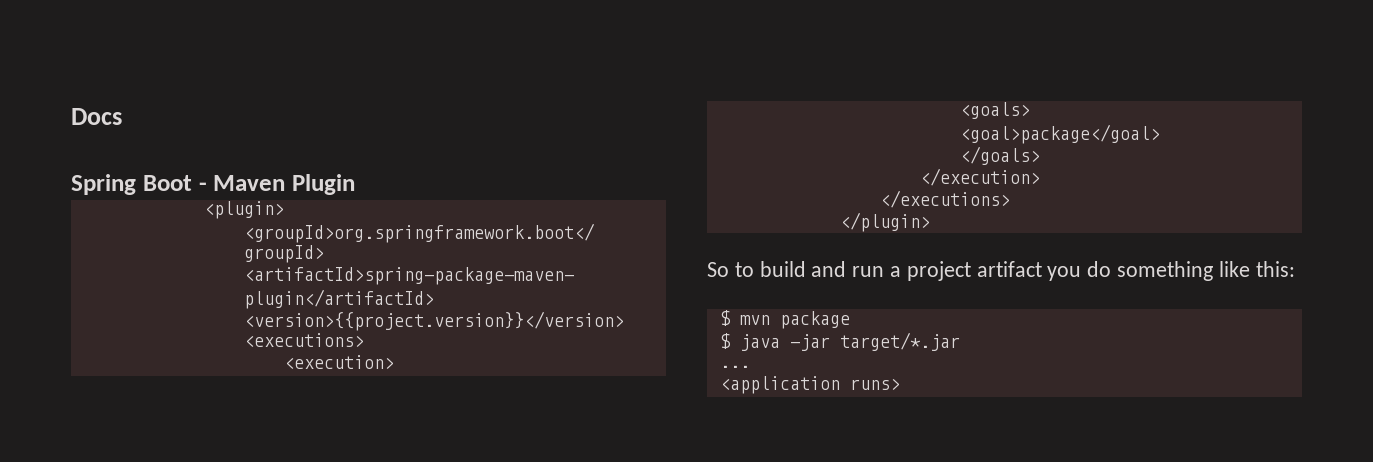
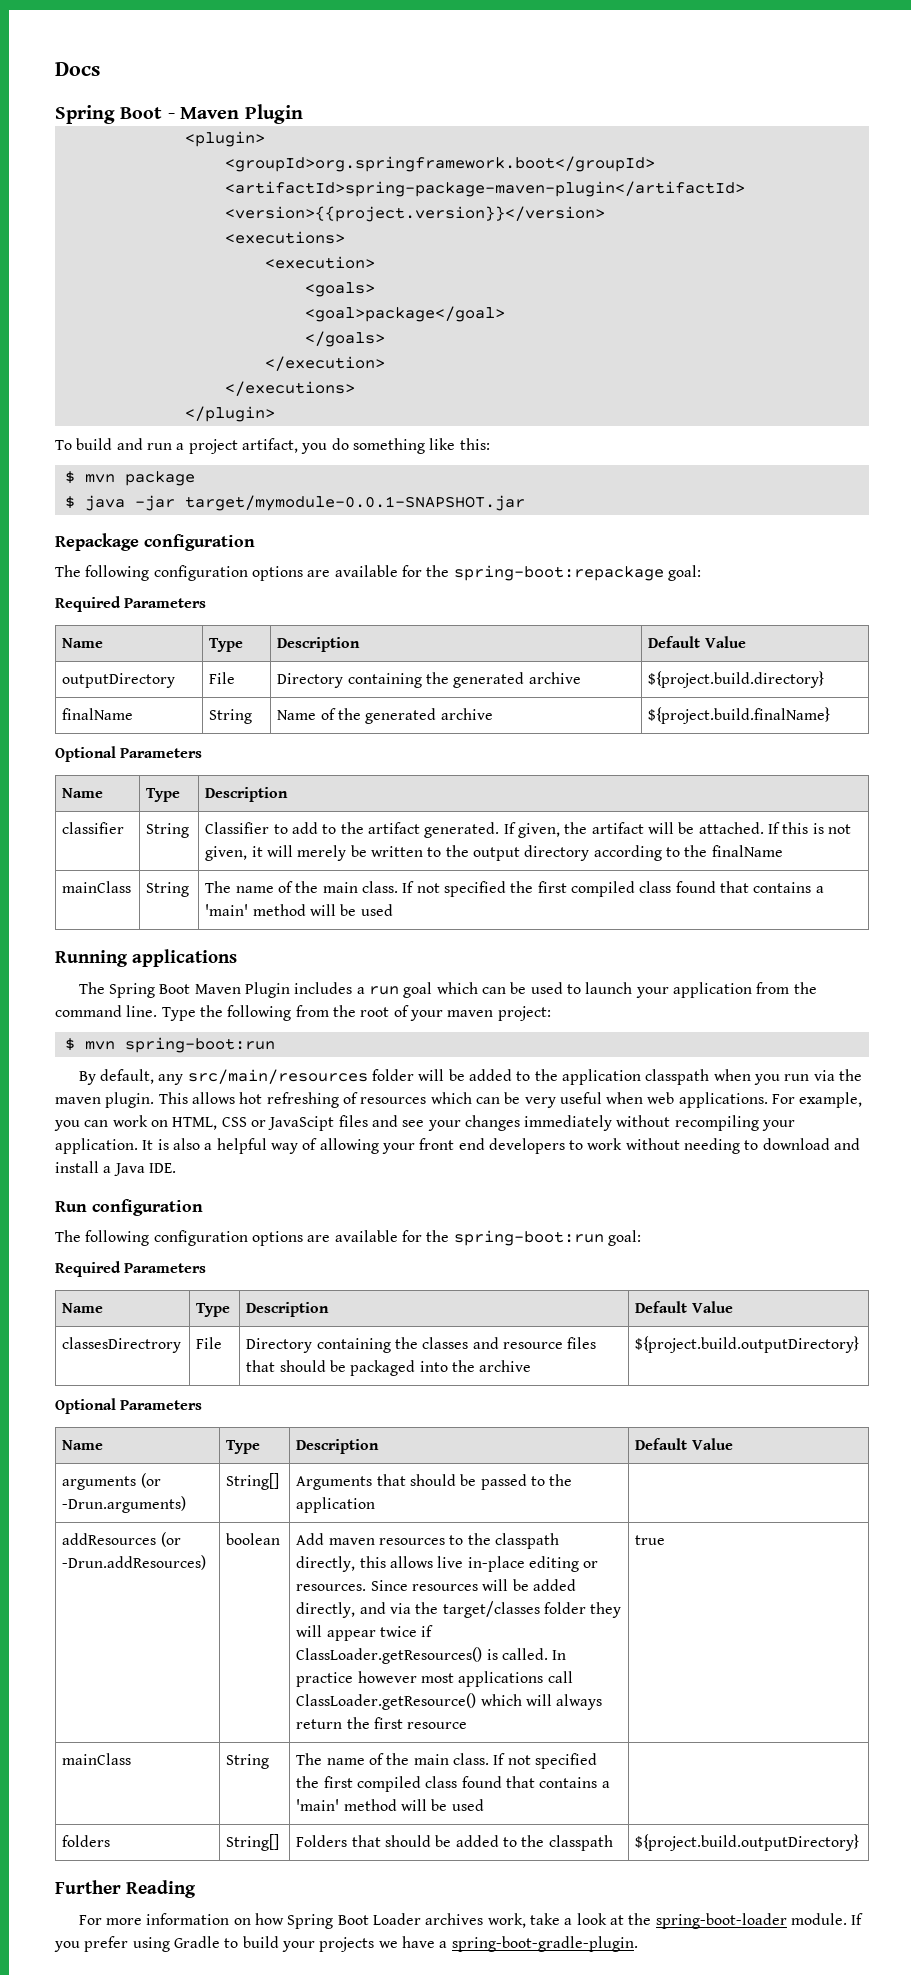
[707,262,754,277] So to -> [55,440,72,450] To
[976,261,1042,277] artifact -> [241,438,298,453] artifact,
[839,332,960,351] [719,365,750,368] [719,376,900,394] target/*.jar // ... // <application runs> -> [184,495,525,511] [55,533,255,551] [55,565,701,581] [55,596,207,612] [62,638,104,648] [209,638,244,652] [277,637,361,652] [648,636,746,648] [62,673,176,688] [209,672,236,684] [277,672,581,688] [648,671,825,688] [62,708,134,720] [209,709,253,724] [277,708,493,724] [648,707,831,724] [55,746,203,762] [62,788,104,798] [146,788,181,802] [205,787,289,802] [62,822,125,834] [146,823,190,838] [205,822,851,838] [205,845,783,861] [62,881,132,893] [146,882,190,897] [205,881,824,897] [205,904,393,916] [55,949,237,967] [78,982,817,998] [55,1005,551,1021] [64,1037,275,1053] [78,1069,862,1085] [55,1092,863,1108] [54,1115,796,1131] [55,1138,861,1154] [55,1161,176,1176] [55,1199,203,1216] [55,1230,641,1246] [55,1261,207,1277] [62,1303,104,1313] [196,1303,231,1317] [246,1302,330,1317] [635,1301,733,1313] [62,1337,182,1353] [196,1337,223,1349] [246,1337,597,1353] [246,1360,532,1376] [635,1336,860,1353] [55,1398,203,1414] [62,1440,104,1450] [226,1440,261,1454] [296,1439,380,1454] [635,1438,733,1450] [62,1473,161,1490] [62,1496,187,1513] [226,1473,280,1490] [296,1474,573,1490] [296,1497,376,1513] [62,1532,181,1547] [62,1555,207,1570] [226,1533,281,1545] [296,1533,560,1549] [296,1556,599,1572] [296,1579,577,1591] [296,1601,622,1618] [296,1625,434,1641] [296,1647,567,1664] [296,1671,573,1687] [296,1693,603,1710] [296,1717,468,1729] [635,1535,666,1545] [62,1753,132,1765] [226,1754,270,1769] [296,1753,598,1769] [296,1776,610,1792] [296,1799,484,1811] [62,1835,111,1847] [226,1834,280,1851] [296,1835,613,1851] [635,1834,860,1851] [55,1880,196,1898] [78,1913,864,1929] [54,1936,638,1952] target/mymodule-0.0.1-SNAPSHOT.jar // Repackage configuration // The following configuration options are available for the spring-boot:repackage goal: // Required Parameters // Name | Type | Description | Default Value // outputDirectory | File | Directory containing the generated archive | ${project.build.directory} // finalName | String | Name of the generated archive | ${project.build.finalName} // Optional Parameters // Name | Type | Description // classifier | String | Classifier to add to the artifact generated. If given, the artifact will be attached. If this is not given, it will merely be written to the output directory according to the finalName // mainClass | String | The name of the main class. If not specified the first compiled class found that contains a 'main' method will be used // Running applications // The Spring Boot Maven Plugin includes a run goal which can be used to launch your application from the command line. Type the following from the root of your maven project: // $ mvn spring-boot:run // By default, any src/main/resources folder will be added to the application classpath when you run via the maven plugin. This allows hot refreshing of resources which can be very useful when web applications. For example, you can work on HTML, CSS or JavaScipt files and see your changes immediately without recompiling your application. It is also a helpful way of allowing your front end developers to work without needing to download and install a Java IDE. // Run configuration // The following configuration options are available for the spring-boot:run goal: // Required Parameters // Name | Type | Description | Default Value // classesDirectrory | File | Directory containing the classes and resource files that should be packaged into the archive | ${project.build.outputDirectory} // Optional Parameters // Name | Type | Description | Default Value // arguments (or -Drun.arguments) | String[] | Arguments that should be passed to the application | // addResources (or -Drun.addResources) | boolean | Add maven resources to the classpath directly, this allows live in-place editing or resources. Since resources will be added directly, and via the target/classes folder they will appear twice if ClassLoader.getResources() is called. In practice however most applications call ClassLoader.getResource() which will always return the first resource | true // mainClass | String | The name of the main class. If not specified the first compiled class found that contains a 'main' method will be used | // folders | String[] | Folders that should be added to the classpath | ${project.build.outputDirectory} // Further Reading // For more information on how Spring Boot Loader archives work, take a look at the spring-boot-loader module. If you prefer using Gradle to build your projects we have a spring-boot-gradle-plugin.

